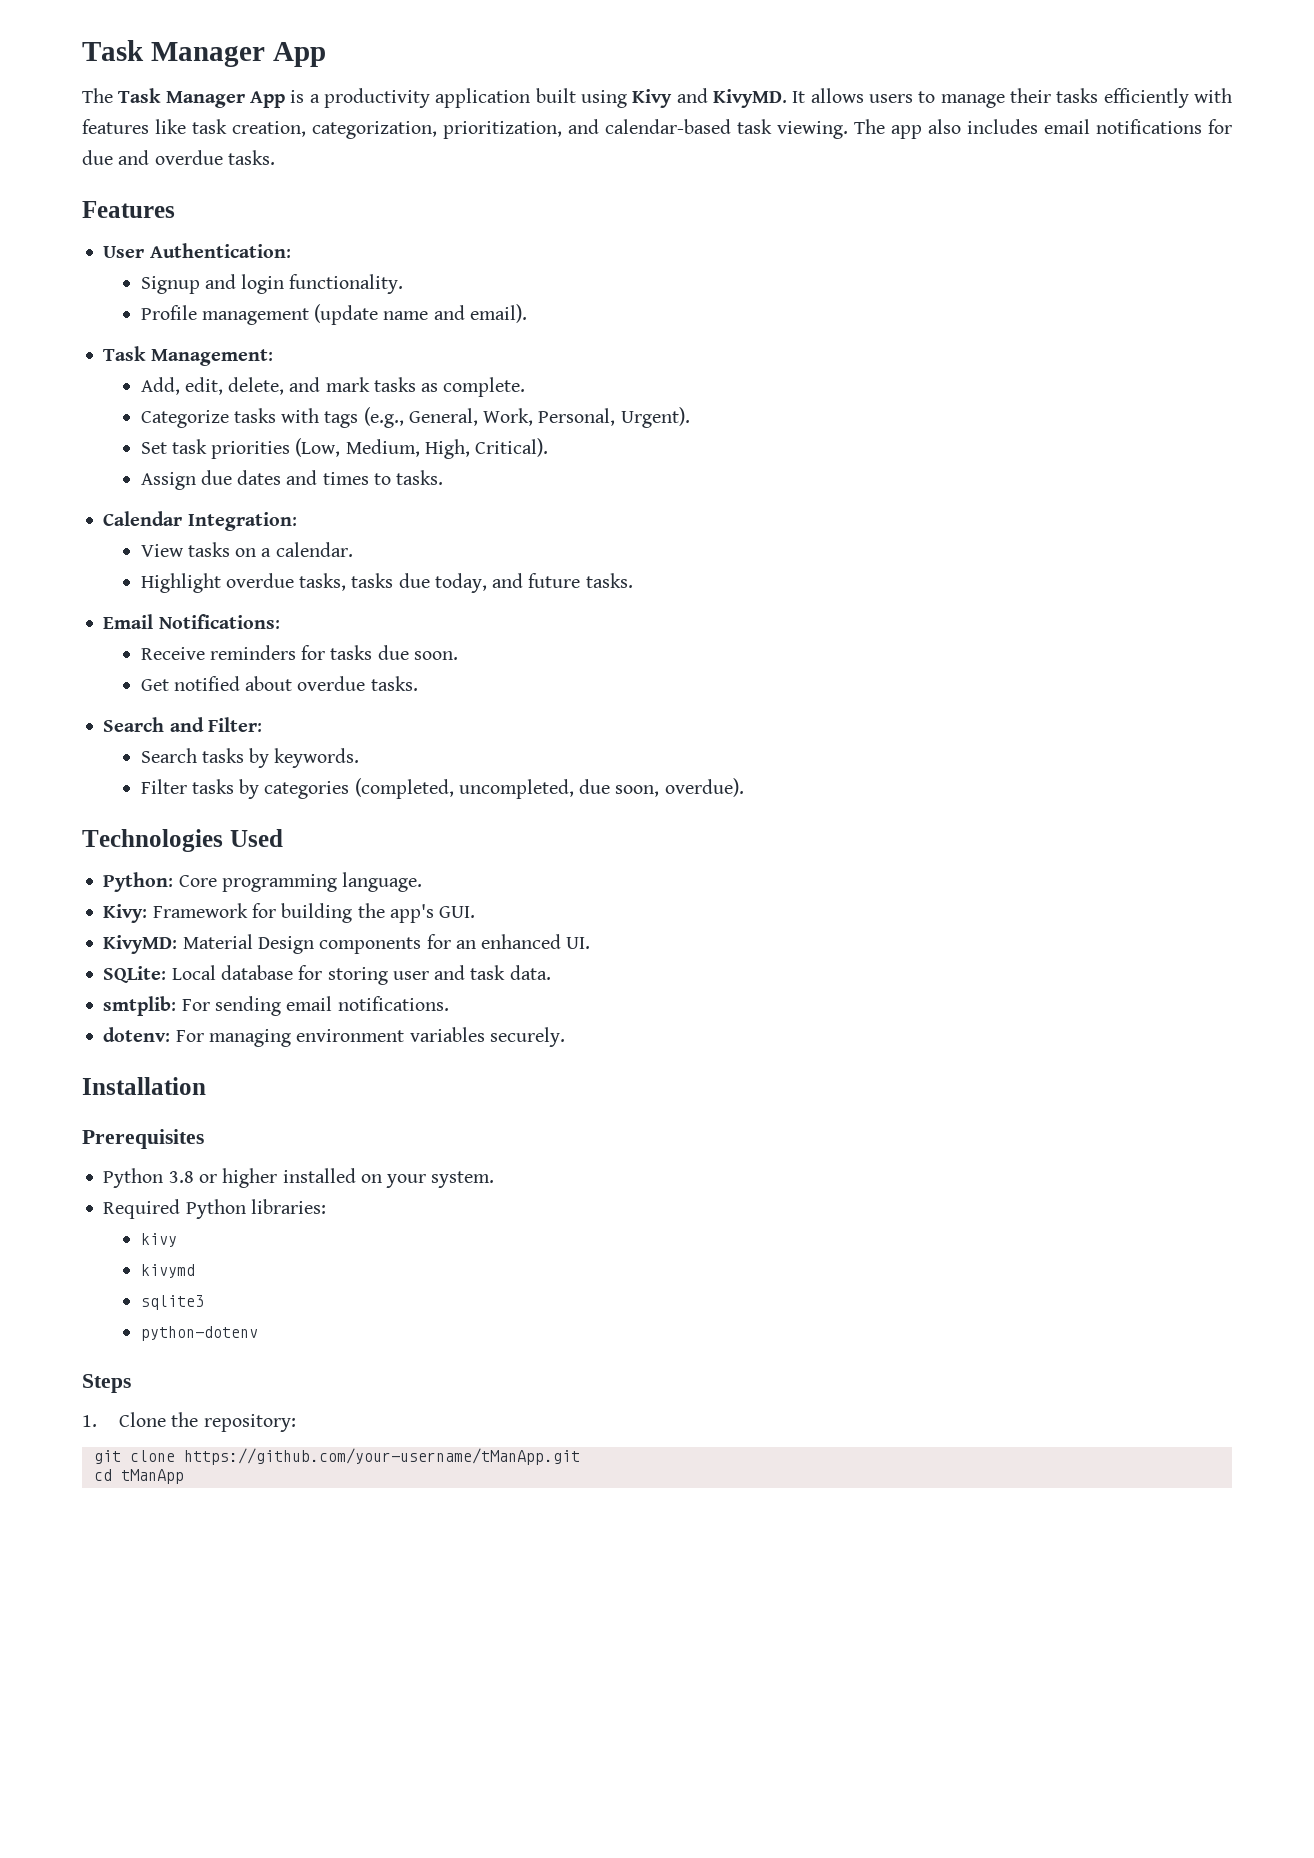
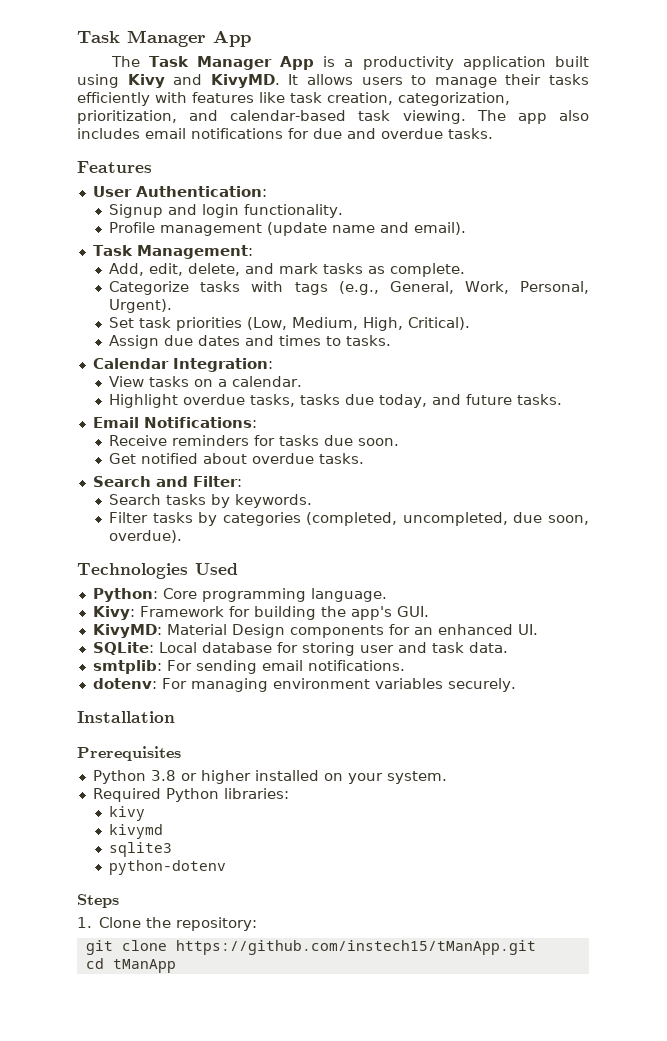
[183,1448,580,1465] https://github.com/your-username/tManApp.git -> [175,940,536,955] https://github.com/instech15/tManApp.git

